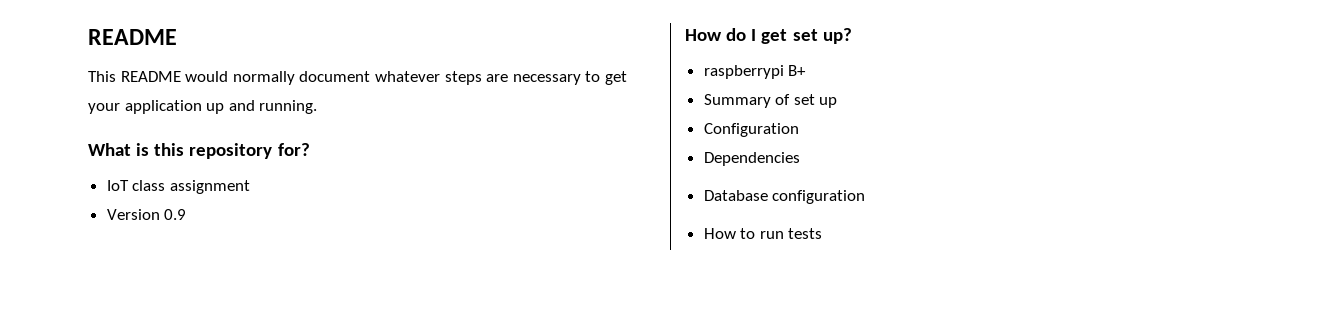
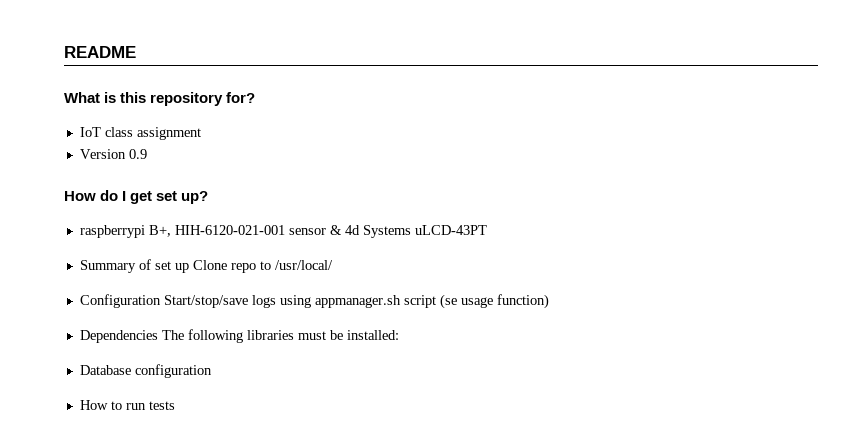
[88,29,177,45] [88,71,627,85] [88,100,318,114] README // This README would normally document whatever steps are necessary to get your application up and running. -> [64,46,136,58] README
[788,65,807,76] [703,94,838,108] [703,123,799,137] [703,152,800,166] B+ // Summary of set up // Configuration // Dependencies -> [148,225,487,238] [79,259,333,273] [79,294,549,309] [79,329,399,343] B+, HIH-6120-021-001 sensor & 4d Systems uLCD-43PT // Summary of set up Clone repo to /usr/local/ // Configuration Start/stop/save logs using appmanager.sh script (se usage function) // Dependencies The following libraries must be installed:

